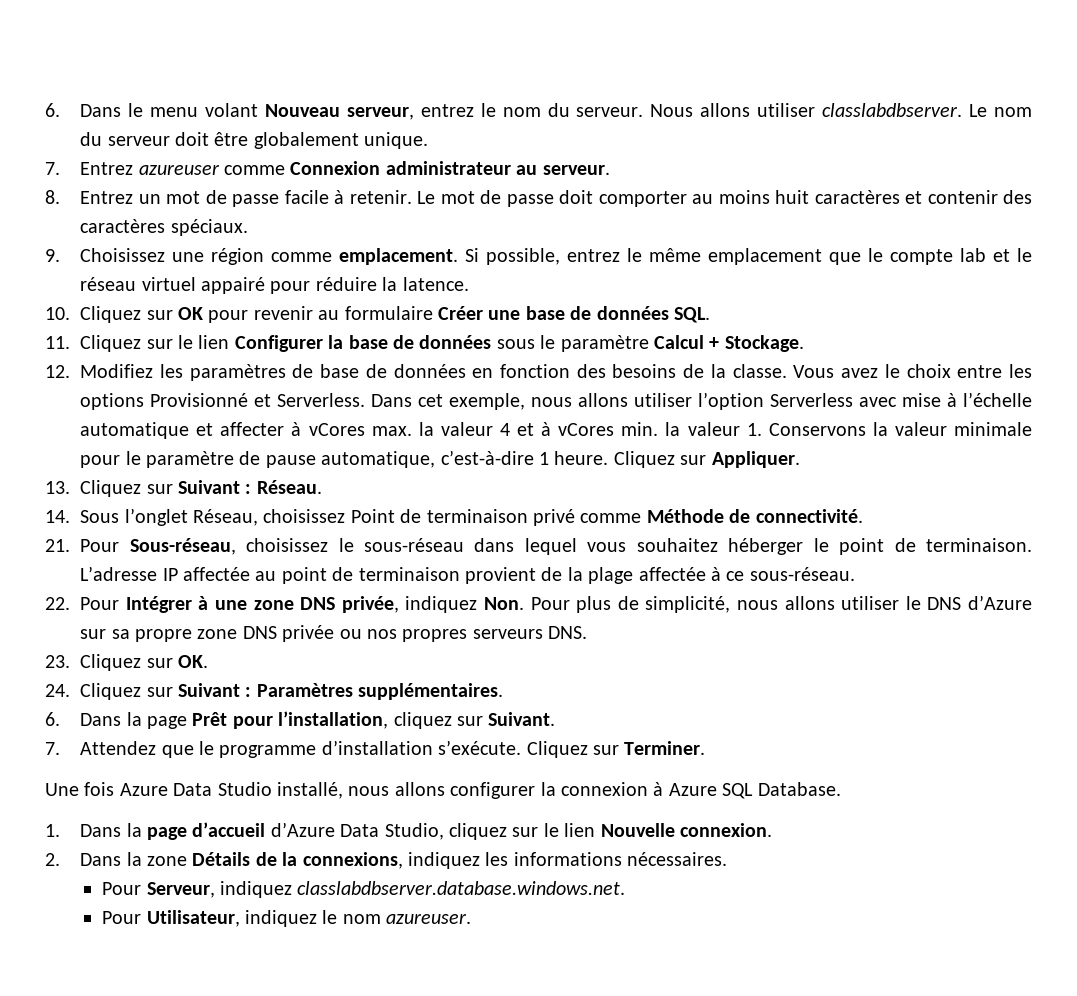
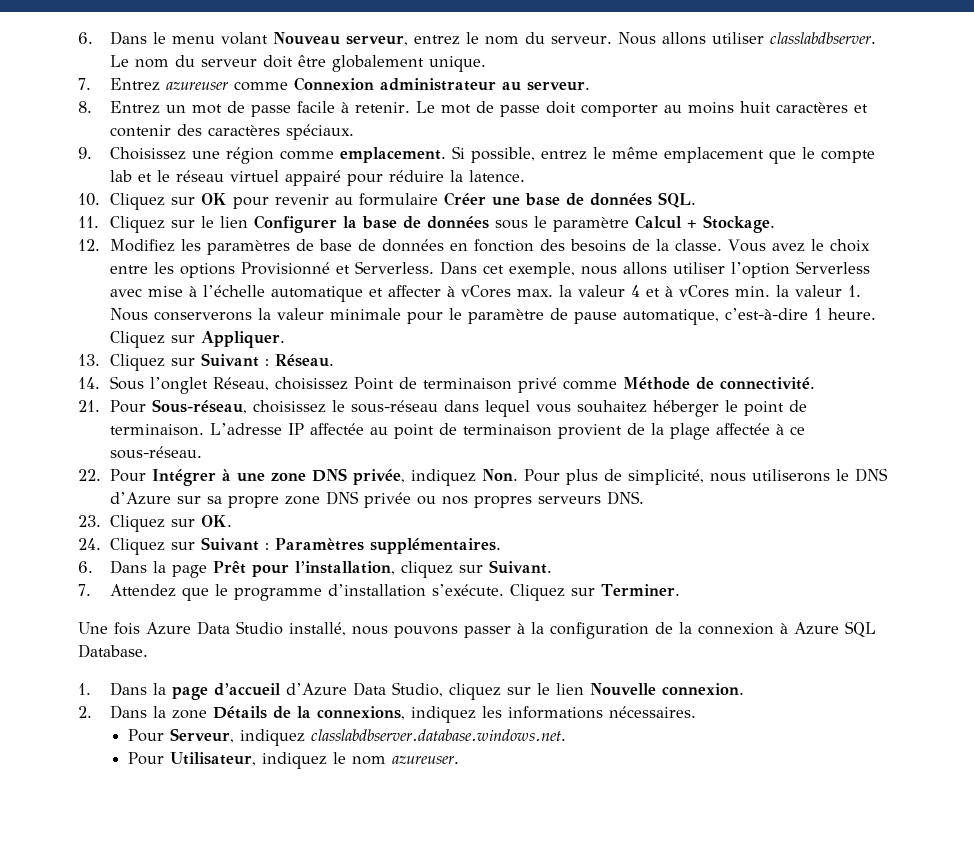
[768,423,866,436] Conservons -> [109,308,252,321] Nous conserverons
[784,596,900,610] allons utiliser -> [751,469,830,482] utiliserons
[394,782,536,799] allons configurer -> [394,622,673,639] pouvons passer à la configuration de

